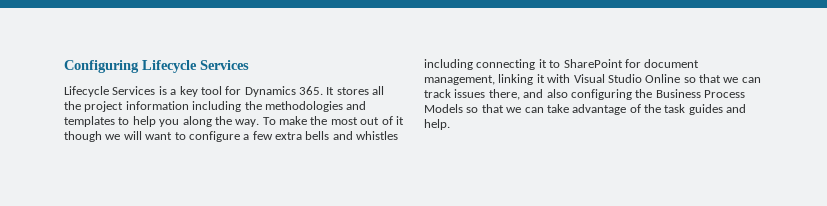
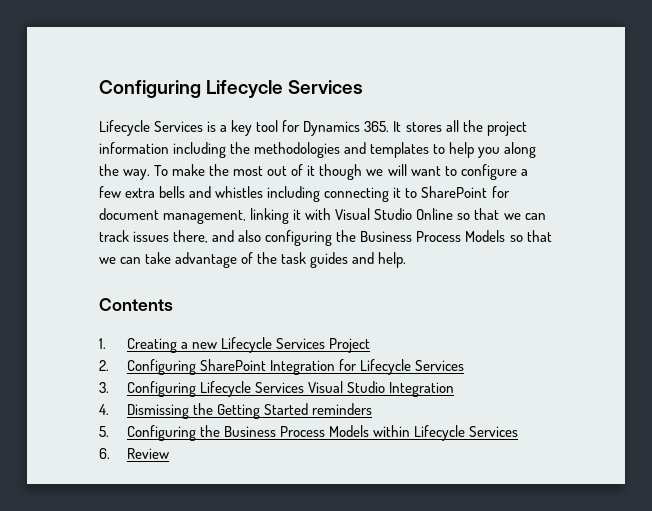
(450, 124) none -> [99,298,173,311] [99,337,371,353] [99,359,465,375] [99,381,455,397] [99,403,373,419] [99,425,519,441] [99,448,169,459] // Contents // 1. Creating a new Lifecycle Services Project // 2. Configuring SharePoint Integration for Lifecycle Services // 3. Configuring Lifecycle Services Visual Studio Integration // 4. Dismissing the Getting Started reminders // 5. Configuring the Business Process Models within Lifecycle Services // 6. Review

